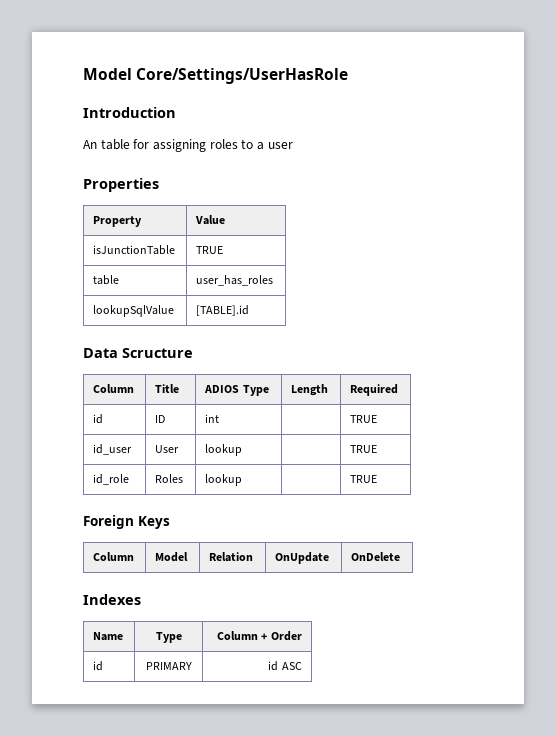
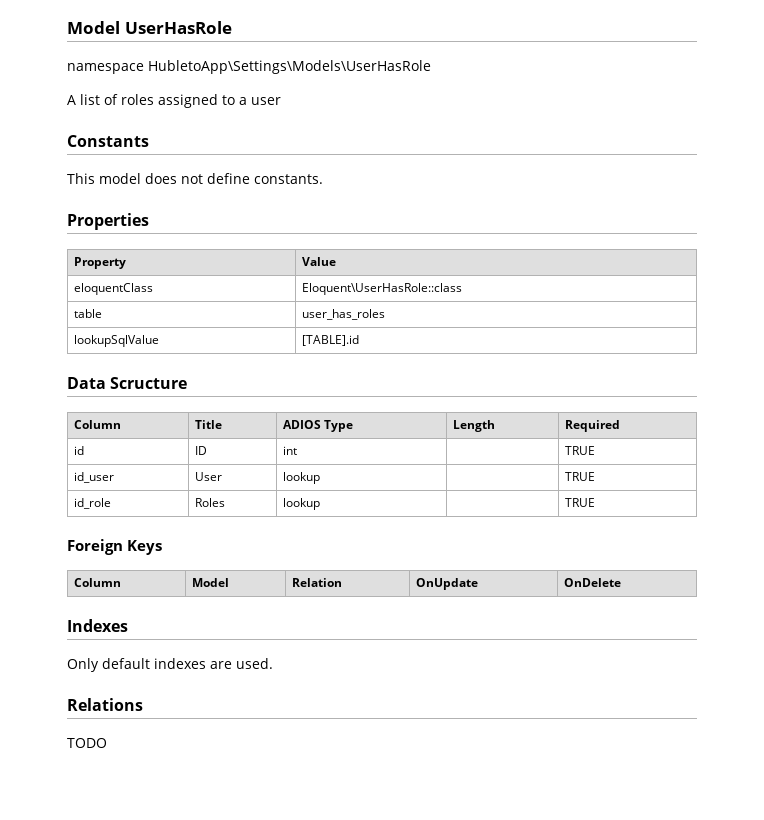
[83,68,349,84] [83,107,176,118] [83,139,293,152] Model Core/Settings/UserHasRole // Introduction // An table for assigning roles to a user -> [67,21,232,34] [67,60,431,74] [67,94,281,108] [67,135,149,147] [67,173,323,184] Model UserHasRole // namespace HubletoApp\Settings\Models\UserHasRole // A list of roles assigned to a user // Constants // This model does not define constants.
[93,245,176,255] [196,246,224,254] isJunctionTable | TRUE -> [73,283,153,295] [301,283,462,295] eloquentClass | Eloquent\UserHasRole::class
[93,632,124,641] [155,632,182,643] [217,631,302,641] [93,661,104,671] [145,662,192,670] [268,661,302,671] // Name | Type | Column + Order // id | PRIMARY | id ASC -> [67,658,273,672] [67,698,143,711] [67,738,107,748] // Only default indexes are used. // Relations // TODO

